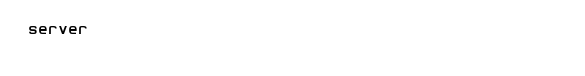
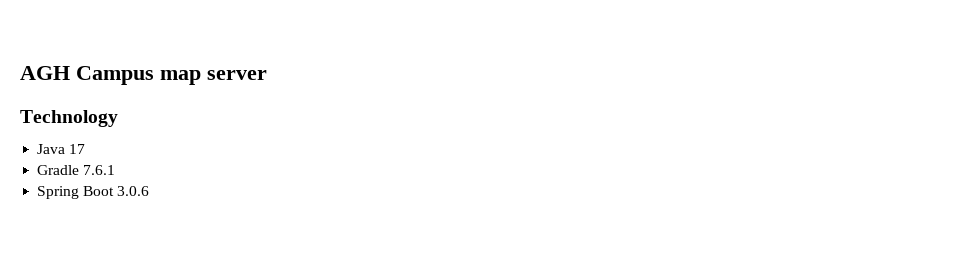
[28,26,88,34] server -> [20,66,267,85] [20,110,118,127] [37,144,86,154] [37,165,116,175] [37,186,150,199] AGH Campus map server // Technology // Java 17 // Gradle 7.6.1 // Spring Boot 3.0.6

